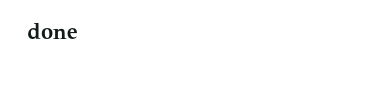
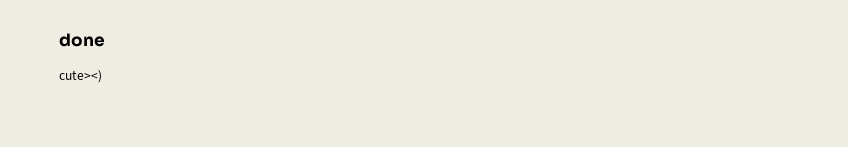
(78, 31) none -> [59,70,102,83] // cute><)

